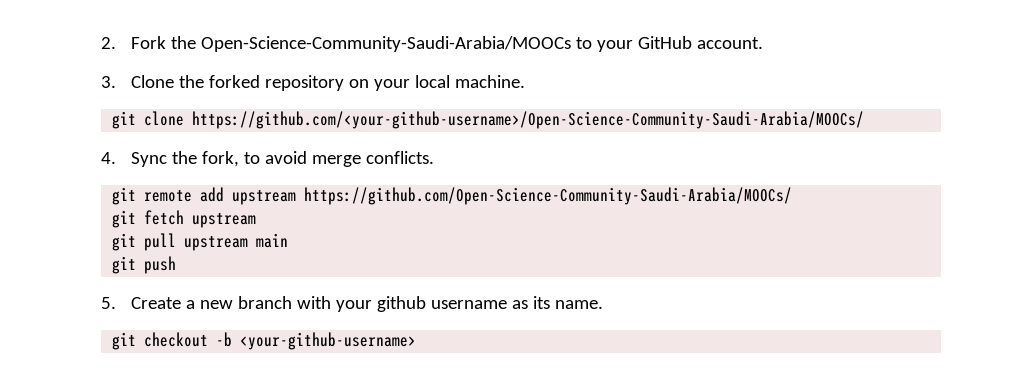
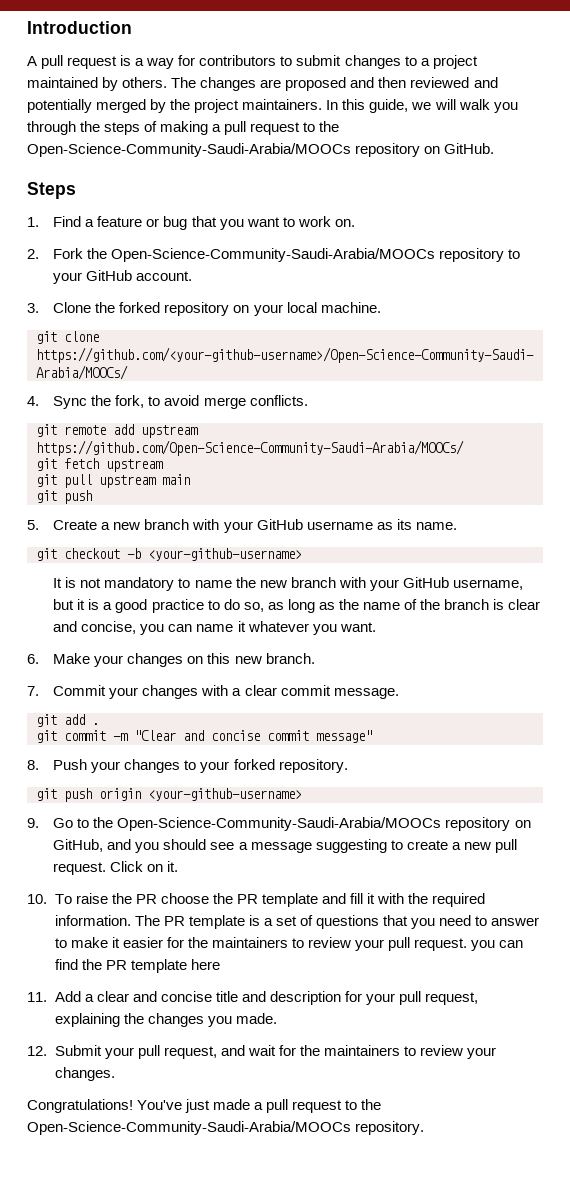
(101, 43) none -> [27,21,132,34] [27,55,478,69] [27,77,498,91] [27,99,518,113] [27,121,340,135] [27,143,495,157] [27,182,76,199] [27,216,355,230] Introduction // A pull request is a way for contributors to submit changes to a project maintained by others. The changes are proposed and then reviewed and potentially merged by the project maintainers. In this guide, we will walk you through the steps of making a pull request to the Open-Science-Community-Saudi-Arabia/MOOCs repository on GitHub. // Steps // 1. Find a feature or bug that you want to work on. //
(571, 44) none -> [439,248,505,262] repository
[376,296,426,312] github -> [256,519,303,530] GitHub
(417, 341) none -> [53,577,523,591] [53,599,541,613] [53,621,376,635] [27,653,315,667] [27,685,399,699] [36,714,99,727] [36,730,372,743] [27,759,348,773] [36,788,302,802] [27,817,531,831] [53,839,517,853] [53,861,179,875] [27,893,486,907] [54,915,540,929] [54,937,524,951] [54,959,220,973] [27,991,479,1005] [54,1013,277,1027] [27,1045,497,1059] [54,1067,115,1081] [27,1099,382,1113] [27,1121,425,1135] // It is not mandatory to name the new branch with your GitHub username, but it is a good practice to do so, as long as the name of the branch is clear and concise, you can name it whatever you want. // 6. Make your changes on this new branch. // 7. Commit your changes with a clear commit message. // git add . // git commit -m "Clear and concise commit message" // 8. Push your changes to your forked repository. // git push origin <your-github-username> // 9. Go to the Open-Science-Community-Saudi-Arabia/MOOCs repository on GitHub, and you should see a message suggesting to create a new pull request. Click on it. // 10. To raise the PR choose the PR template and fill it with the required information. The PR template is a set of questions that you need to answer to make it easier for the maintainers to review your pull request. you can find the PR template here // 11. Add a clear and concise title and description for your pull request, explaining the changes you made. // 12. Submit your pull request, and wait for the maintainers to review your changes. // Congratulations! You've just made a pull request to the Open-Science-Community-Saudi-Arabia/MOOCs repository.

